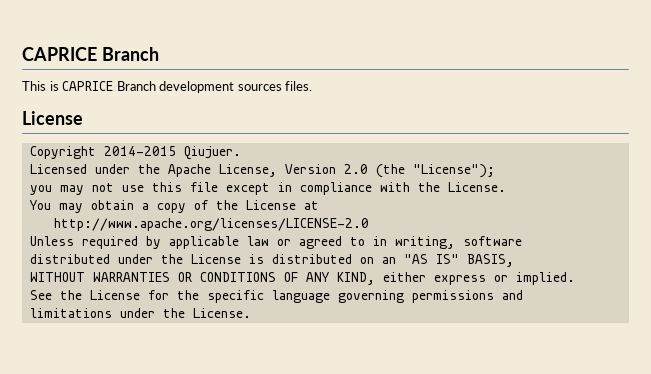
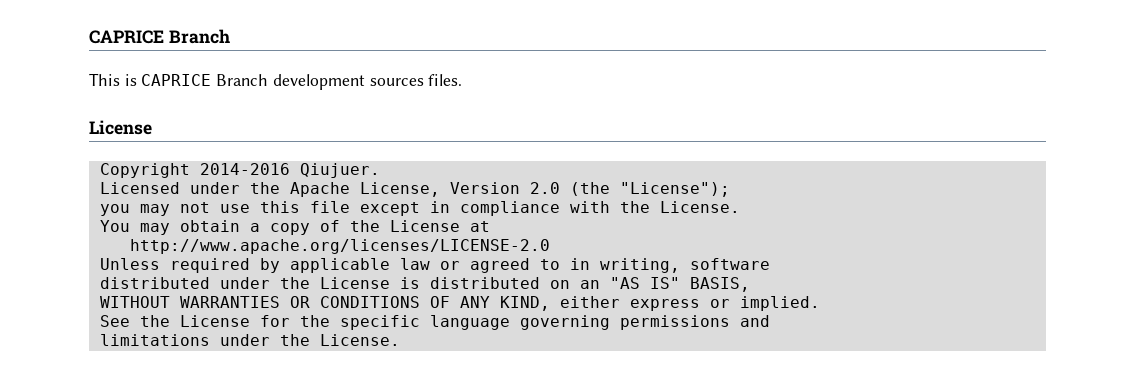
[103,146,176,156] 2014-2015 -> [199,163,290,175] 2014-2016

